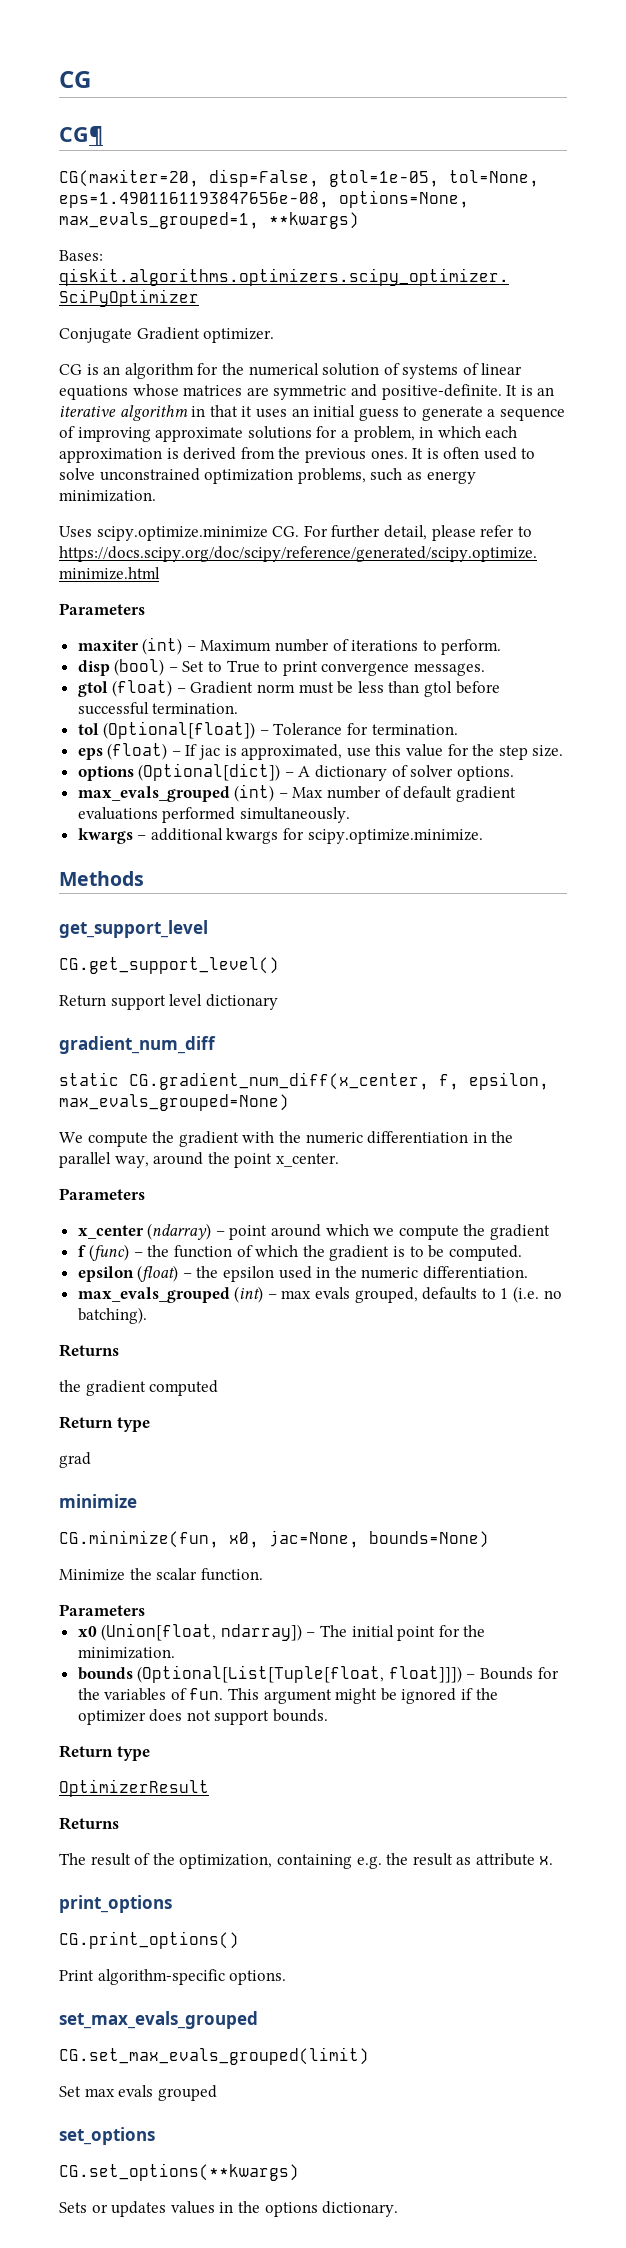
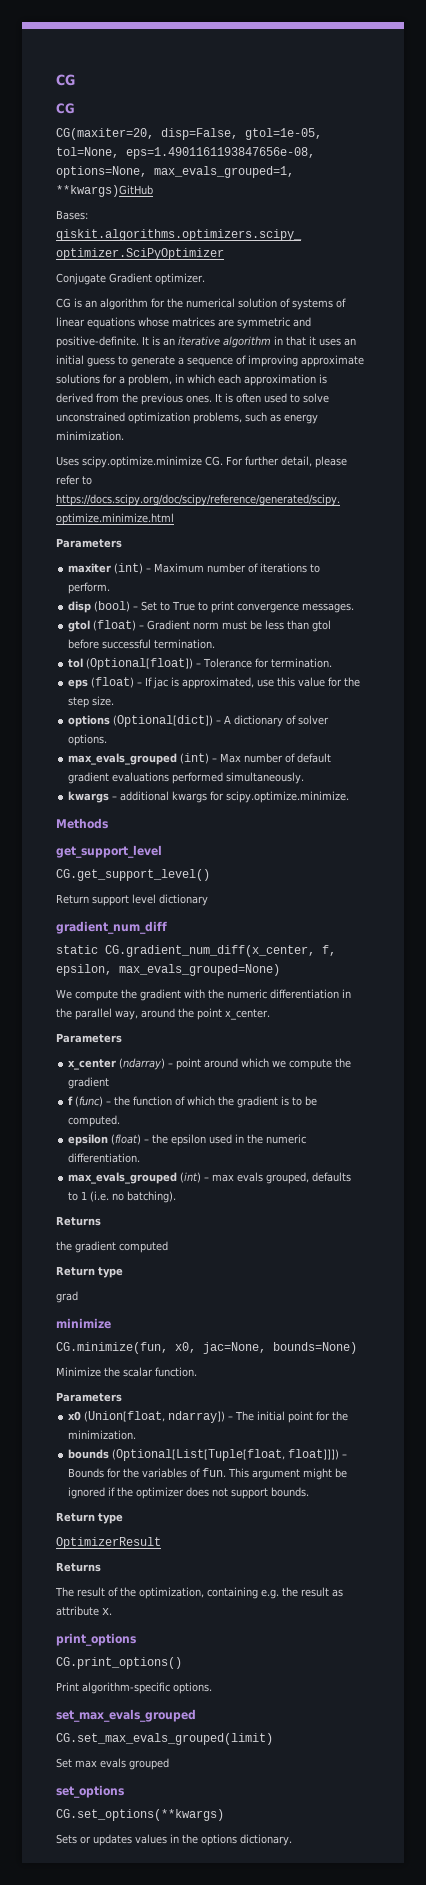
[59,71,91,88] [59,126,103,146] CG // CG¶ -> [56,74,75,86] [56,103,75,114] CG // CG
[269,212,359,229] **kwargs) -> [56,185,153,197] **kwargs)GitHub

